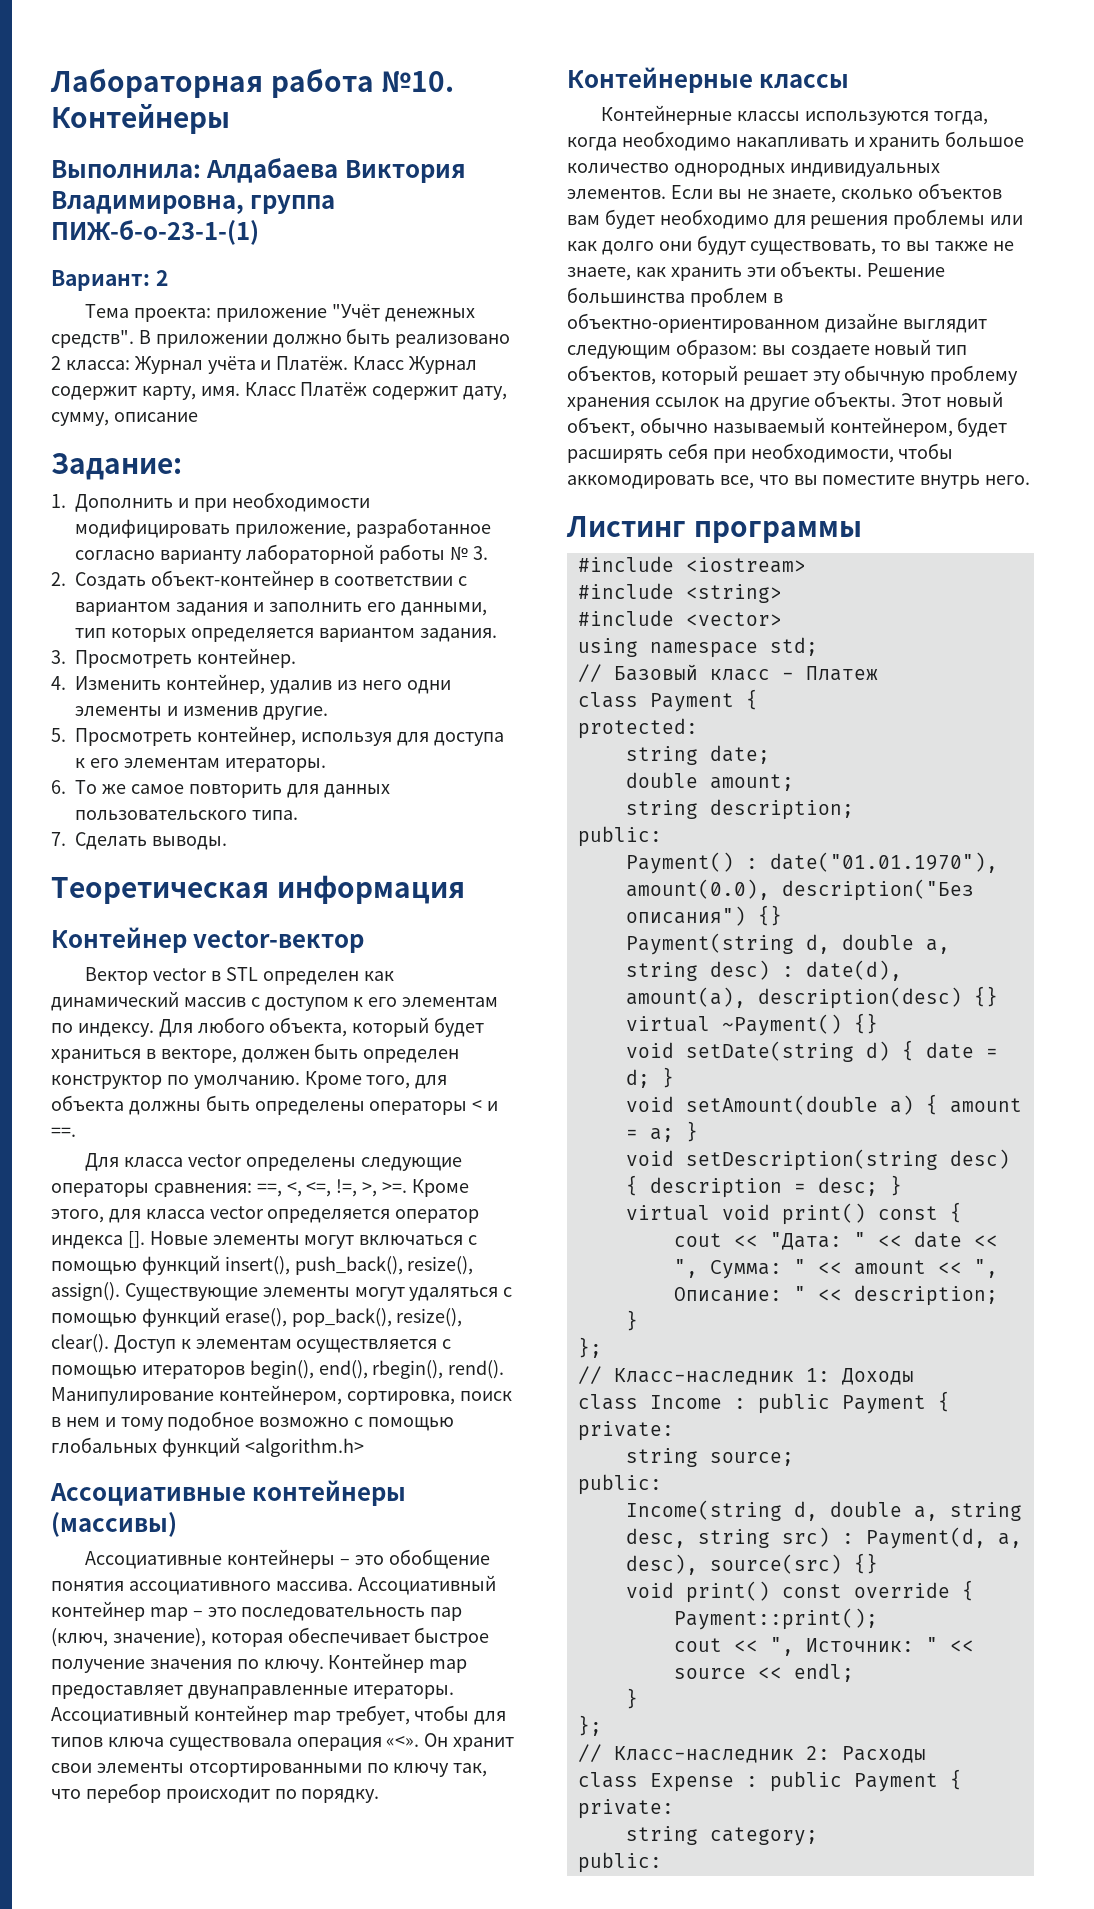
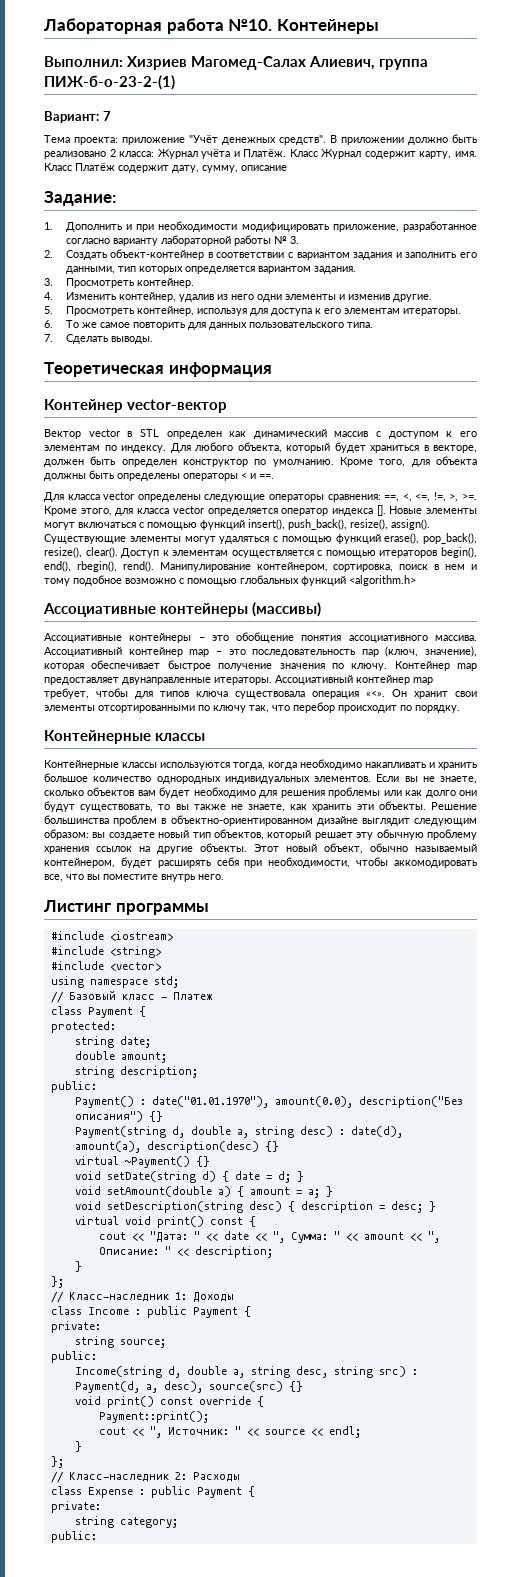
[51,157,466,183] [51,191,336,214] [51,219,259,245] Выполнила: Алдабаева Виктория Владимировна, группа ПИЖ-б-о-23-1-(1) -> [44,56,429,70] [44,75,175,90] Выполнил: Хизриев Магомед-Салах Алиевич, группа ПИЖ-б-о-23-2-(1)
[155,270,168,286] 2 -> [102,111,111,121] 7

